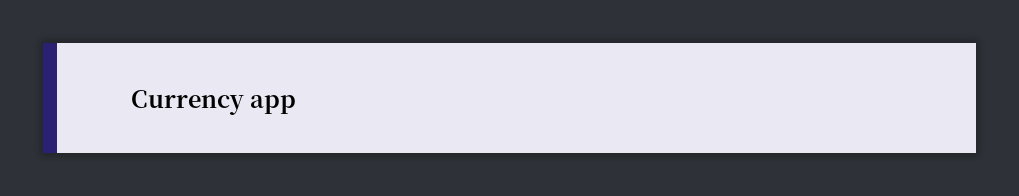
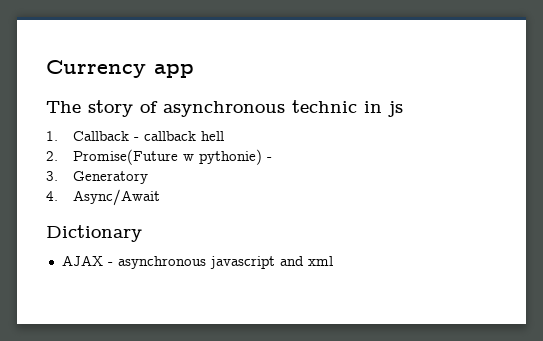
(297, 104) none -> [46,100,403,117] [46,131,225,141] [46,149,273,165] [46,171,149,184] [46,189,161,206] [46,225,142,242] [61,255,333,269] // The story of asynchronous technic in js // 1. Callback - callback hell // 2. Promise(Future w pythonie) - // 3. Generatory // 4. Async/Await // Dictionary // AJAX - asynchronous javascript and xml

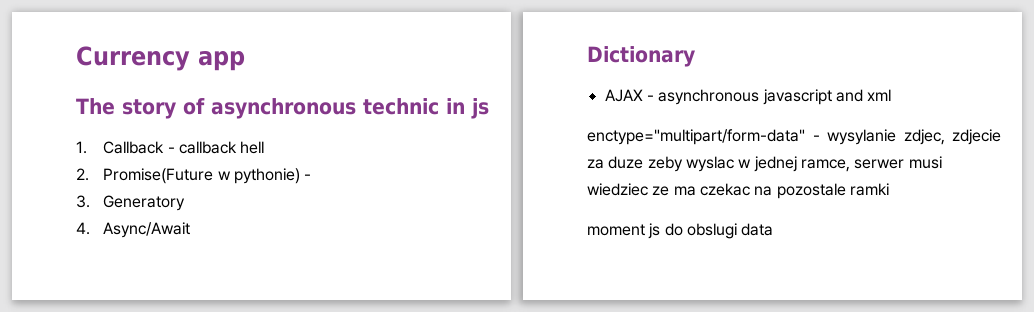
(333, 261) none -> [587,129,1001,145] [587,156,942,172] [587,183,889,199] [587,223,774,239] // enctype="multipart/form-data" - wysylanie zdjec, zdjecie za duze zeby wyslac w jednej ramce, serwer musi wiedziec ze ma czekac na pozostale ramki // moment js do obslugi data

